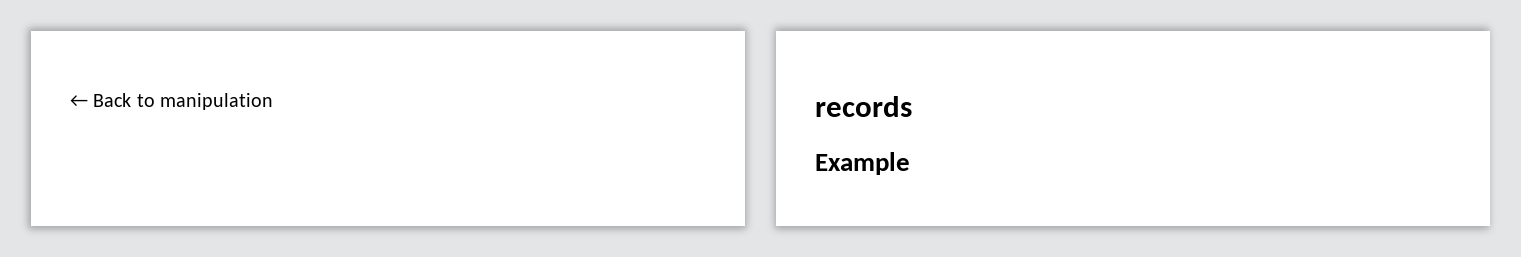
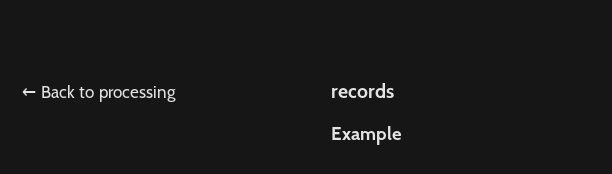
[160,93,274,110] manipulation -> [98,86,176,102] processing

